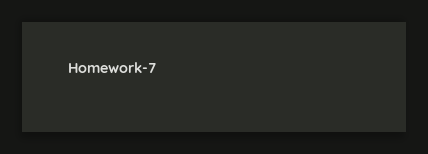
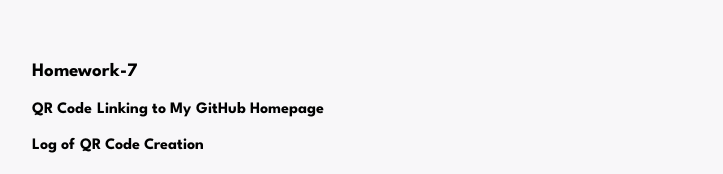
(156, 67) none -> [32,102,324,117] [32,137,205,153] // QR Code Linking to My GitHub Homepage // Log of QR Code Creation

